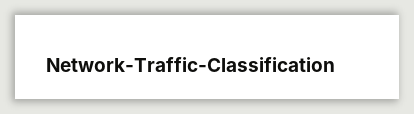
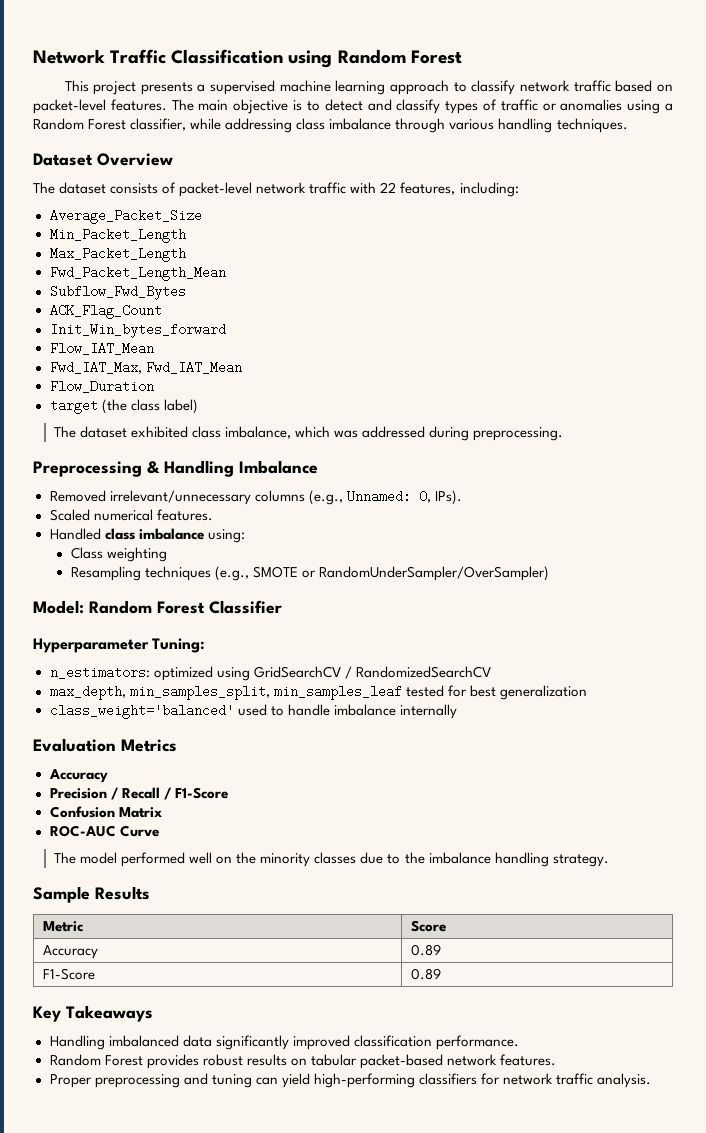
[46,57,335,72] Network-Traffic-Classification -> [33,49,462,68] [64,80,673,95] [33,99,673,114] [33,118,628,133] [33,153,173,166] [33,182,519,197] [49,209,202,224] [49,228,186,243] [49,247,186,262] [49,266,226,281] [49,285,186,300] [49,304,162,319] [49,323,226,338] [49,342,154,355] [49,361,242,374] [49,380,154,393] [49,399,198,414] [54,426,564,441] [33,460,318,477] [49,490,462,505] [49,509,213,521] [49,528,245,543] [70,547,167,562] [70,566,549,581] [33,600,282,614] [33,638,206,653] [49,666,491,681] [49,685,587,700] [49,704,457,719] [33,738,177,752] [48,769,108,783] [49,787,228,800] [49,806,162,818] [49,825,159,837] [54,852,609,867] [33,886,150,903] [42,921,84,932] [410,920,446,932] [42,945,98,959] [410,944,441,956] [42,968,95,980] [410,968,441,980] [33,1005,153,1022] [49,1035,519,1050] [49,1054,556,1069] [49,1073,652,1088] Network Traffic Classification using Random Forest // This project presents a supervised machine learning approach to classify network traffic based on packet-level features. The main objective is to detect and classify types of traffic or anomalies using a Random Forest classifier, while addressing class imbalance through various handling techniques. // Dataset Overview // The dataset consists of packet-level network traffic with 22 features, including: // Average_Packet_Size // Min_Packet_Length // Max_Packet_Length // Fwd_Packet_Length_Mean // Subflow_Fwd_Bytes // ACK_Flag_Count // Init_Win_bytes_forward // Flow_IAT_Mean // Fwd_IAT_Max, Fwd_IAT_Mean // Flow_Duration // target (the class label) // The dataset exhibited class imbalance, which was addressed during preprocessing. // Preprocessing & Handling Imbalance // Removed irrelevant/unnecessary columns (e.g., Unnamed: 0, IPs). // Scaled numerical features. // Handled class imbalance using: // Class weighting // Resampling techniques (e.g., SMOTE or RandomUnderSampler/OverSampler) // Model: Random Forest Classifier // Hyperparameter Tuning: // n_estimators: optimized using GridSearchCV / RandomizedSearchCV // max_depth, min_samples_split, min_samples_leaf tested for best generalization // class_weight='balanced' used to handle imbalance internally // Evaluation Metrics // Accuracy // Precision / Recall / F1-Score // Confusion Matrix // ROC-AUC Curve // The model performed well on the minority classes due to the imbalance handling strategy. // Sample Results // Metric | Score // Accuracy | 0.89 // F1-Score | 0.89 // Key Takeaways // Handling imbalanced data significantly improved classification performance. // Random Forest provides robust results on tabular packet-based network features. // Proper preprocessing and tuning can yield high-performing classifiers for network traffic analysis.

